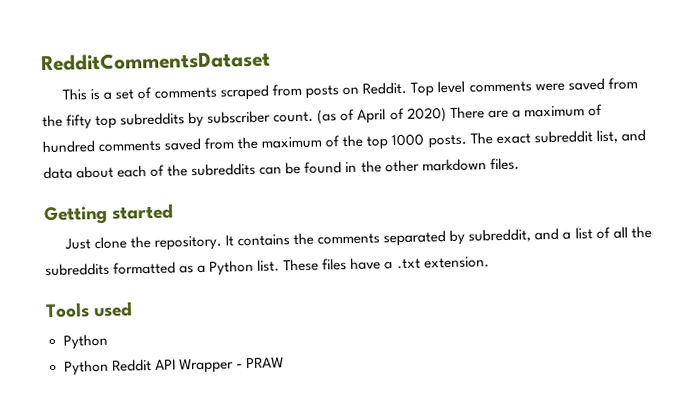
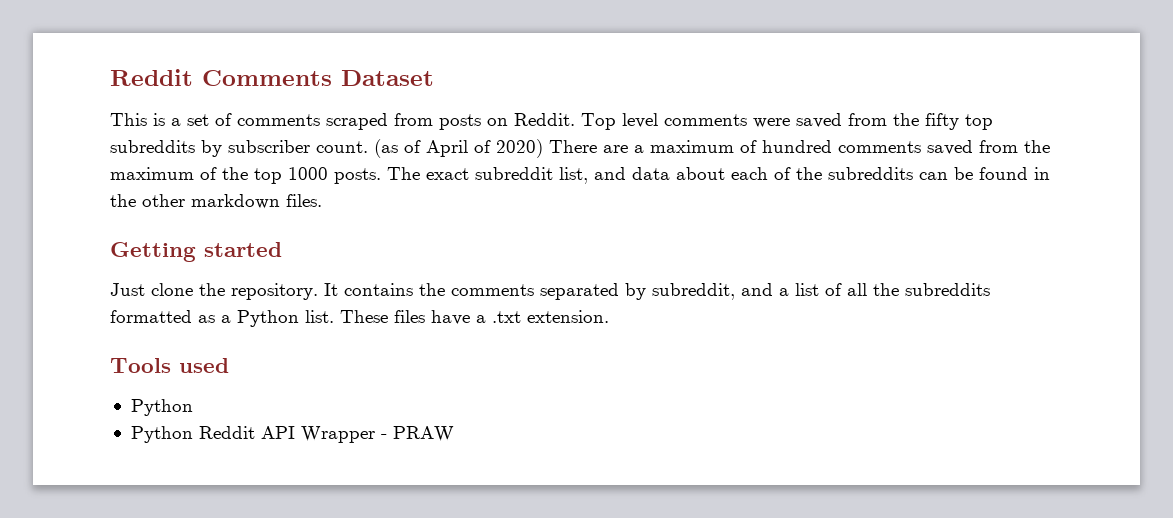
[41,50,271,72] RedditCommentsDataset -> [110,69,434,86] Reddit Comments Dataset

